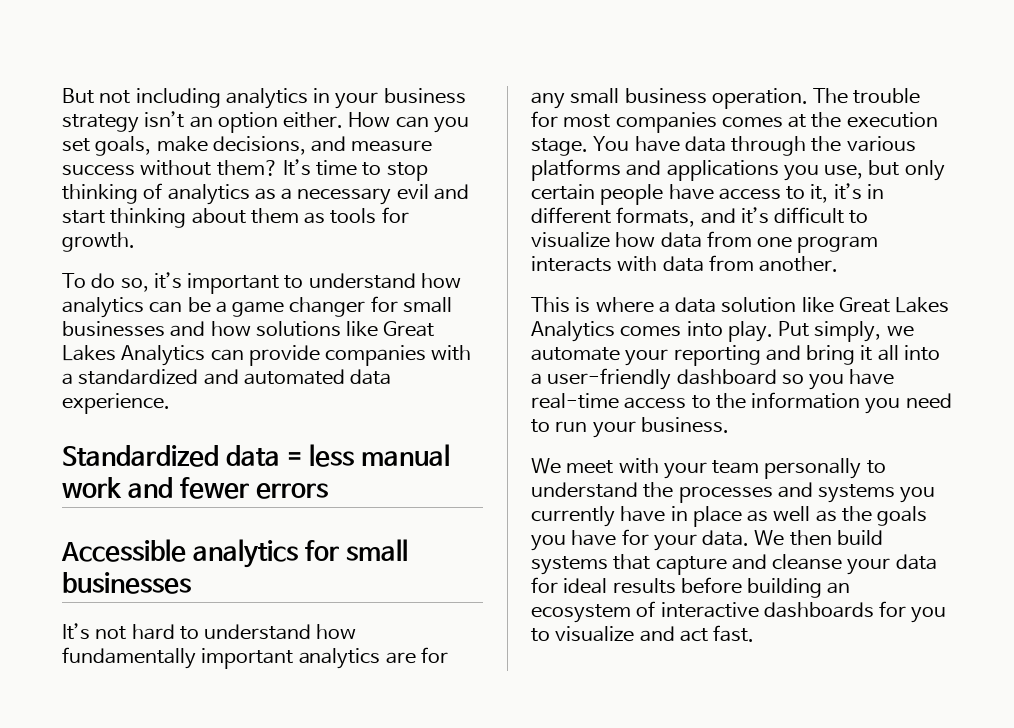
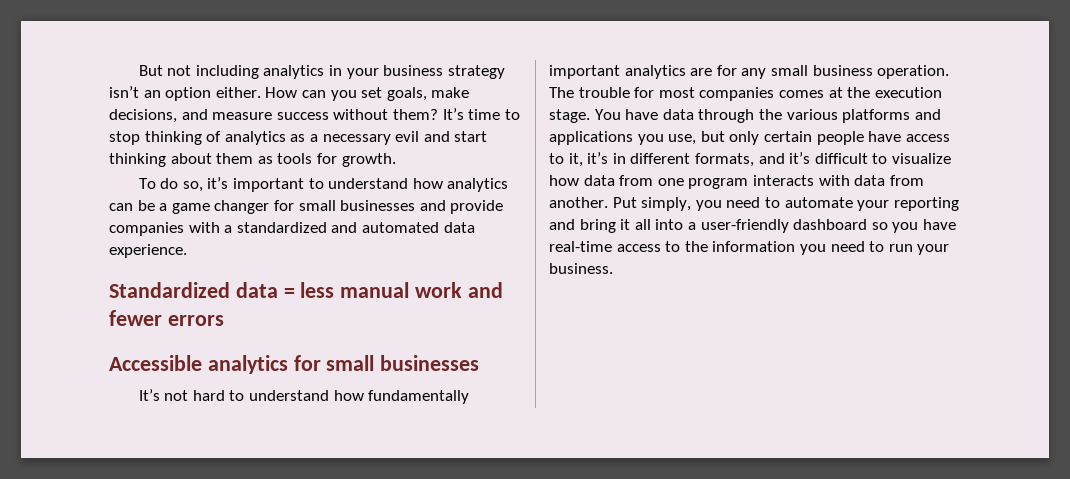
[210,321,435,337] [62,345,244,366] how solutions like Great Lakes Analytics can -> (446, 205) none
[531,297,950,313] [531,321,914,342] // This is where a data solution like Great Lakes Analytics comes into play. Put simply, we -> [612,197,780,211] Put simply, you need to
[531,458,886,479] [531,482,936,503] [531,506,928,527] [531,529,883,551] [531,554,937,575] [531,577,851,598] [531,601,947,623] [531,625,755,642] // We meet with your team personally to understand the processes and systems you currently have in place as well as the goals you have for your data. We then build systems that capture and cleanse your data for ideal results before building an ecosystem of interactive dashboards for you to visualize and act fast. -> (613, 268) none

